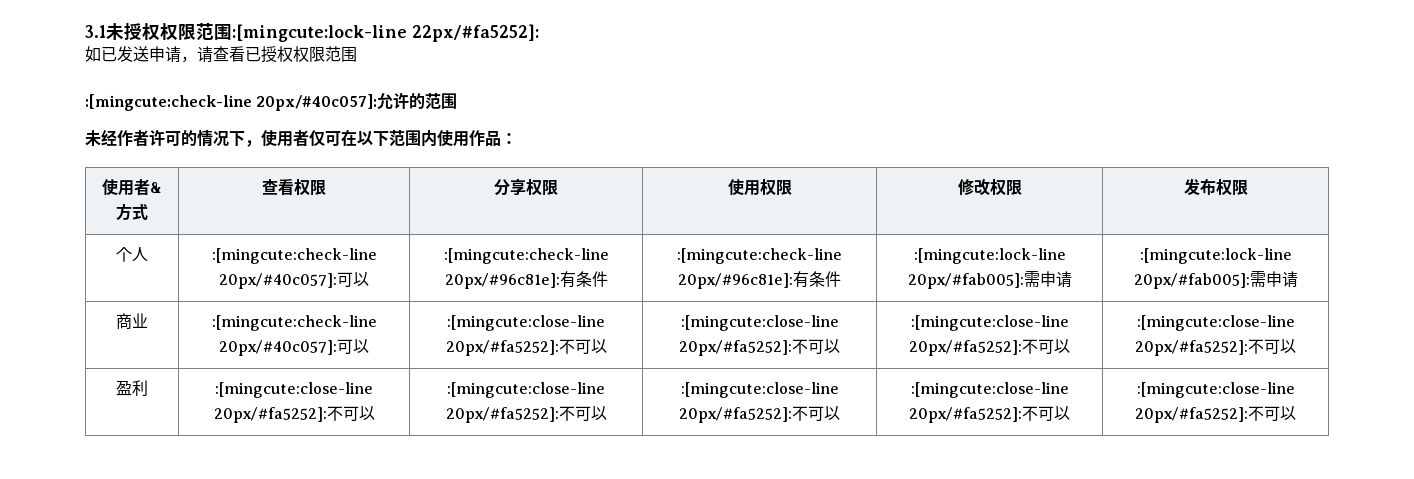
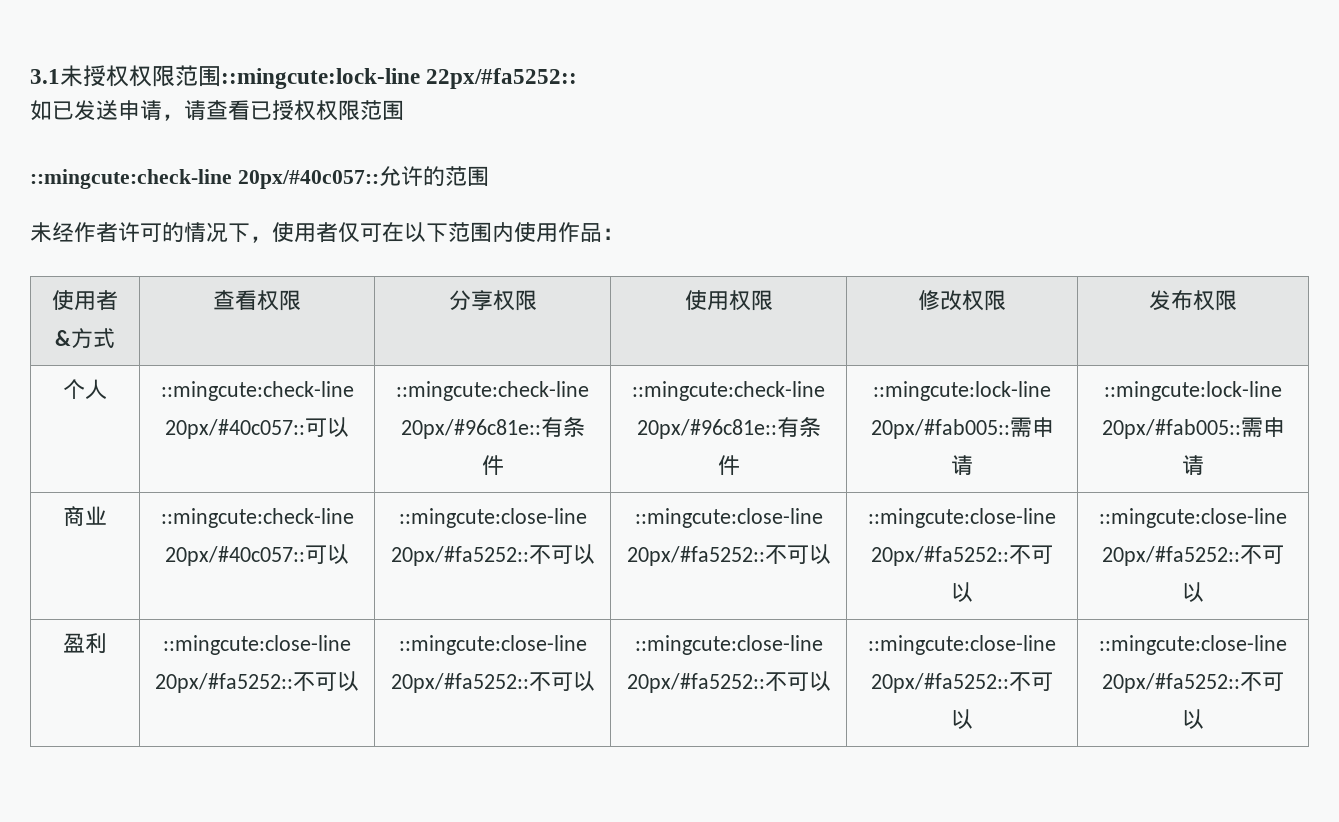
[232,24,539,42] :[mingcute:lock-line 22px/#fa5252]: -> [221,68,578,89] ::mingcute:lock-line 22px/#fa5252::
[85,94,378,111] :[mingcute:check-line 20px/#40c057]: -> [30,169,379,189] ::mingcute:check-line 20px/#40c057::
[211,248,377,264] [219,272,369,289] [443,248,609,264] [444,271,608,289] [677,248,842,264] [678,271,841,289] [913,248,1066,264] [907,273,1024,289] :[mingcute:check-line 20px/#40c057]:可以 | :[mingcute:check-line 20px/#96c81e]:有条件 | :[mingcute:check-line 20px/#96c81e]:有条件 | :[mingcute:lock-line 20px/#fab005]: -> [160,381,354,401] [165,417,349,439] [396,381,589,401] [400,417,585,439] [481,455,504,475] [632,381,825,401] [636,417,821,439] [717,455,740,475] [873,381,1051,401] [870,419,1010,439] ::mingcute:check-line 20px/#40c057::可以 | ::mingcute:check-line 20px/#96c81e::有条件 | ::mingcute:check-line 20px/#96c81e::有条件 | ::mingcute:lock-line 20px/#fab005::
[1139,248,1292,264] [1133,273,1250,289] :[mingcute:lock-line 20px/#fab005]: -> [1104,381,1282,401] [1101,419,1241,439] ::mingcute:lock-line 20px/#fab005::
[211,315,377,331] [219,339,369,356] [447,315,605,331] [445,339,607,356] [680,315,839,331] [679,339,840,356] [910,315,1069,331] [909,339,1070,356] [1136,315,1295,331] [1135,340,1248,356] :[mingcute:check-line 20px/#40c057]:可以 | :[mingcute:close-line 20px/#fa5252]:不可以 | :[mingcute:close-line 20px/#fa5252]:不可以 | :[mingcute:close-line 20px/#fa5252]:不可以 | :[mingcute:close-line 20px/#fa5252]: -> [160,508,354,528] [165,544,349,566] [398,508,587,528] [390,544,595,566] [634,508,823,528] [626,544,831,566] [868,508,1056,528] [871,545,1053,566] [951,582,973,602] [1099,508,1287,528] [1102,546,1240,566] ::mingcute:check-line 20px/#40c057::可以 | ::mingcute:close-line 20px/#fa5252::不可以 | ::mingcute:close-line 20px/#fa5252::不可以 | ::mingcute:close-line 20px/#fa5252::不可以 | ::mingcute:close-line 20px/#fa5252::
[215,382,373,398] [213,406,375,423] [447,382,605,398] [445,406,607,423] [680,382,839,398] [679,406,840,423] [910,382,1069,398] [909,406,1070,423] [1136,382,1295,398] [1135,407,1248,423] :[mingcute:close-line 20px/#fa5252]:不可以 | :[mingcute:close-line 20px/#fa5252]:不可以 | :[mingcute:close-line 20px/#fa5252]:不可以 | :[mingcute:close-line 20px/#fa5252]:不可以 | :[mingcute:close-line 20px/#fa5252]: -> [163,635,351,655] [155,671,359,693] [398,635,587,655] [390,671,595,693] [634,635,823,655] [626,671,831,693] [868,635,1056,655] [871,672,1053,693] [951,709,973,729] [1099,635,1287,655] [1102,673,1240,693] ::mingcute:close-line 20px/#fa5252::不可以 | ::mingcute:close-line 20px/#fa5252::不可以 | ::mingcute:close-line 20px/#fa5252::不可以 | ::mingcute:close-line 20px/#fa5252::不可以 | ::mingcute:close-line 20px/#fa5252::

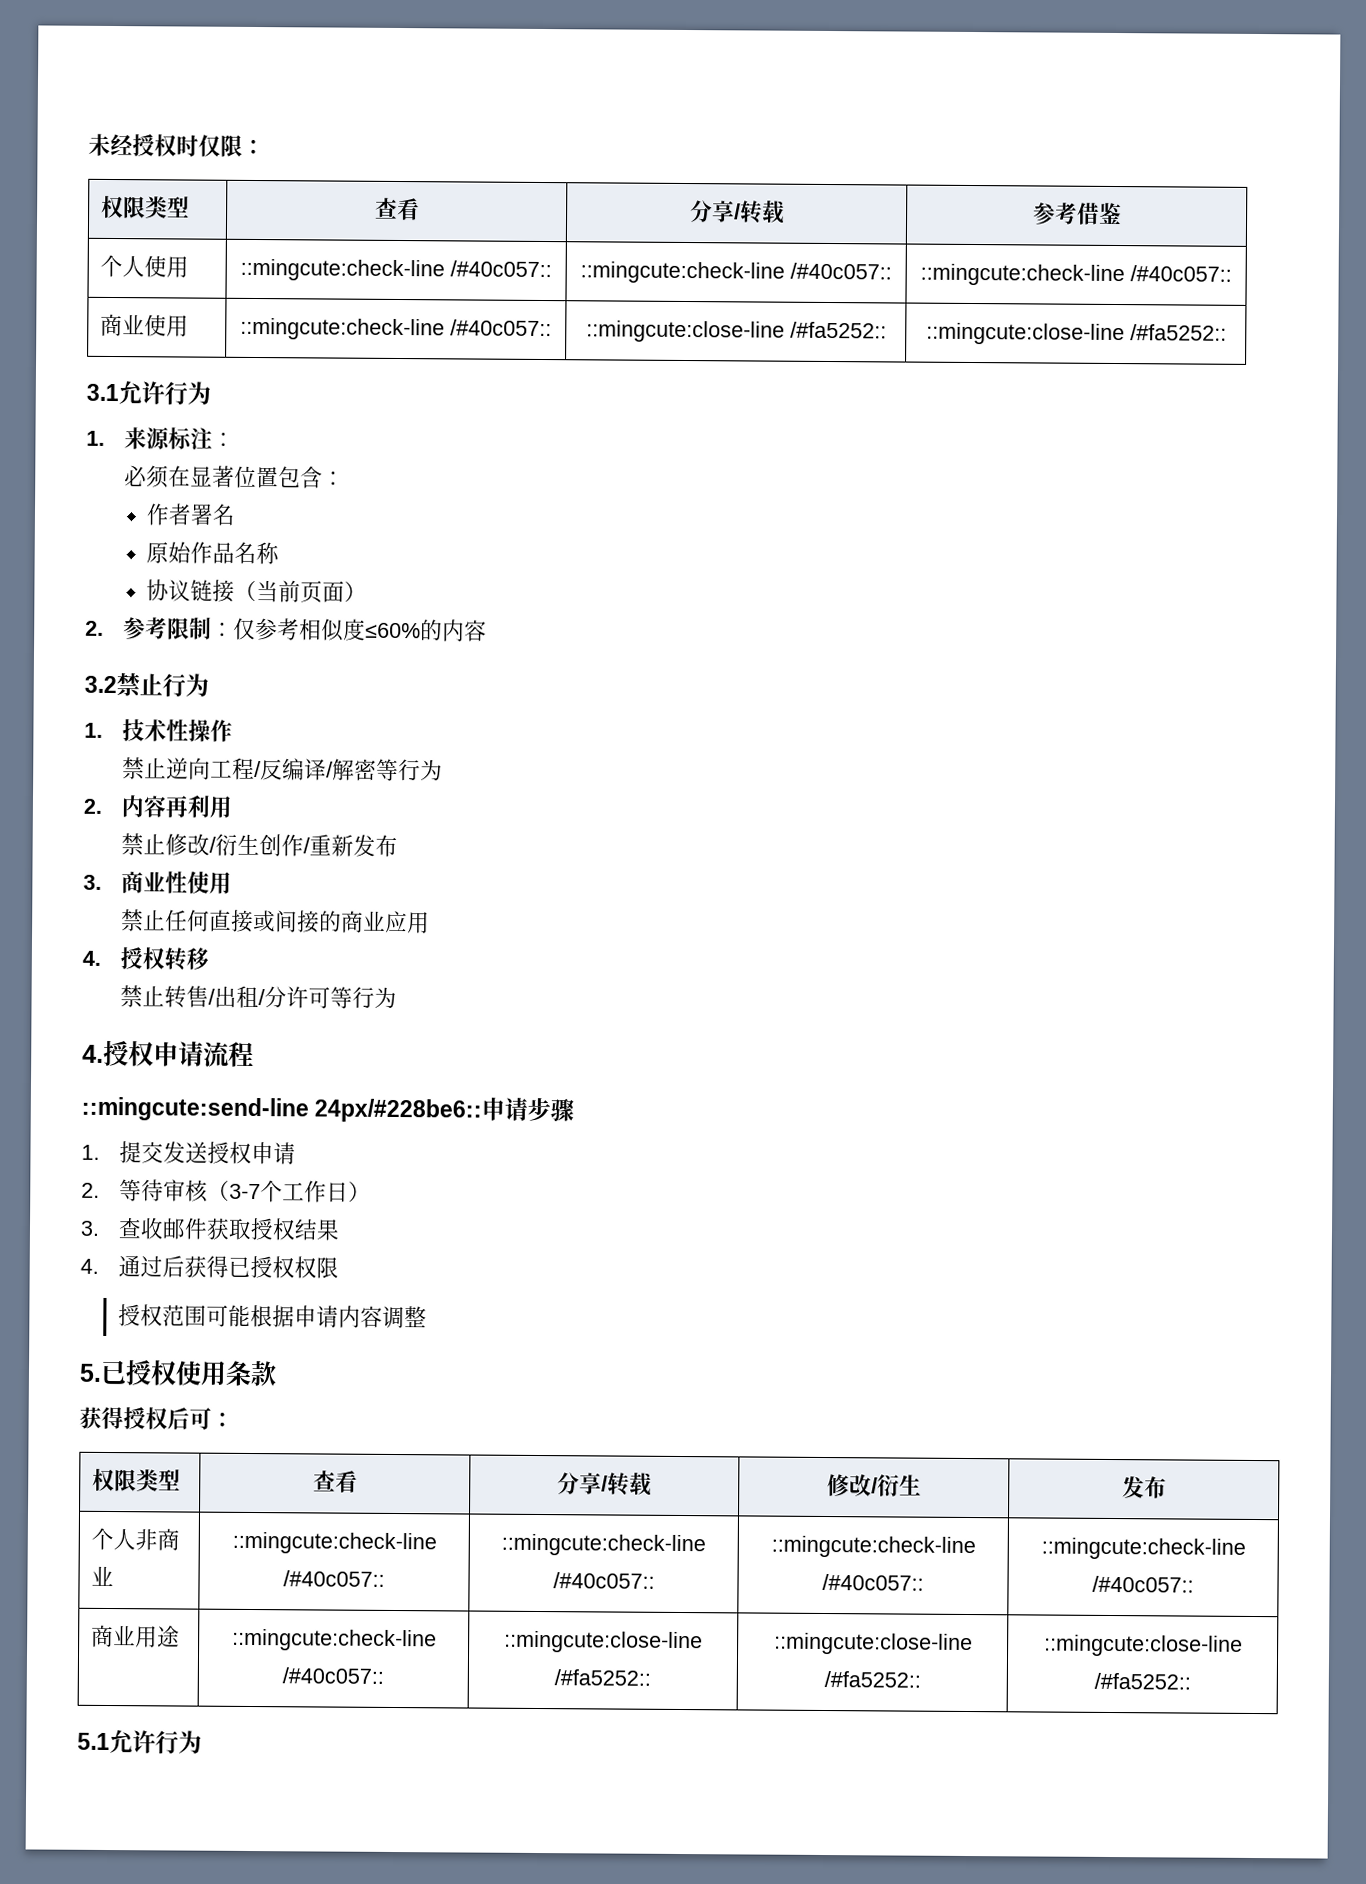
[30,65,578,89] [30,100,250,121] 3.1未授权权限范围::mingcute:lock-line 22px/#fa5252:: // 如已发送申请，请查看 -> [88,133,265,157] [101,195,191,219] [374,197,420,221] [689,200,785,224] [1032,202,1122,226] [100,254,190,278] [240,258,552,282] [580,261,892,284] [920,263,1232,287] [100,313,190,337] [240,317,552,341] [585,320,887,343] [925,322,1227,346] [86,381,211,406] [86,427,235,450] [123,465,345,489] [146,503,237,526] [146,541,281,565] [146,579,368,603] [85,617,487,642] [84,673,209,698] [84,719,233,742] [121,757,443,782] [83,794,233,818] [120,833,398,858] [83,871,232,894] [120,909,430,934] [82,947,209,971] [119,985,397,1009] [82,1040,254,1068] [81,1096,575,1123] [81,1141,296,1165] [81,1179,371,1203] [80,1217,340,1241] [80,1255,229,1278] 未经授权时仅限： // 权限类型 | 查看 | 分享/转载 | 参考借鉴 // 个人使用 | ::mingcute:check-line /#40c057:: | ::mingcute:check-line /#40c057:: | ::mingcute:check-line /#40c057:: // 商业使用 | ::mingcute:check-line /#40c057:: | ::mingcute:close-line /#fa5252:: | ::mingcute:close-line /#fa5252:: // 3.1允许行为 // 1.来源标注： // 必须在显著位置包含： // 作者署名 // 原始作品名称 // 协议链接（当前页面） // 2.参考限制：仅参考相似度≤60%的内容 // 3.2禁止行为 // 1.技术性操作 // 禁止逆向工程/反编译/解密等行为 // 2.内容再利用 // 禁止修改/衍生创作/重新发布 // 3.商业性使用 // 禁止任何直接或间接的商业应用 // 4.授权转移 // 禁止转售/出租/分许可等行为 // 4.授权申请流程 // ::mingcute:send-line 24px/#228be6::申请步骤 // 1.提交发送授权申请 // 2.等待审核（3-7个工作日） // 3.查收邮件获取授权结果 // 4.通过后获得
[360,100,404,120] [30,166,489,189] [30,222,624,243] [52,290,118,311] [55,328,115,348] [213,290,301,311] [448,290,537,311] [684,290,773,311] [918,290,1006,311] [1149,290,1237,311] [63,379,107,399] [160,381,354,401] [165,417,349,439] [396,381,589,401] [400,417,585,439] [481,455,504,475] [632,381,825,401] [636,417,821,439] [717,455,740,475] [873,381,1051,401] [870,417,1054,439] [951,455,973,475] [1104,381,1282,401] [1101,417,1285,439] [1182,455,1204,475] [63,506,107,526] [160,508,354,528] [165,544,349,566] [398,508,587,528] [390,544,595,566] [634,508,823,528] [626,544,831,566] [868,508,1056,528] [871,545,1053,566] [951,582,973,602] [1099,508,1287,528] [1102,545,1284,566] [1182,582,1204,602] [63,633,107,653] [163,635,351,655] [155,671,359,693] [398,635,587,655] [390,671,595,693] [634,635,823,655] [626,671,831,693] [868,635,1056,655] [871,672,1053,693] [951,709,973,729] [1099,635,1287,655] [1102,672,1284,693] [1182,709,1204,729] 范围 // ::mingcute:check-line 20px/#40c057::允许的范围 // 未经作者许可的情况下，使用者仅可在以下范围内使用作品： // 使用者&方式 | 查看权限 | 分享权限 | 使用权限 | 修改权限 | 发布权限 // 个人 | ::mingcute:check-line 20px/#40c057::可以 | ::mingcute:check-line 20px/#96c81e::有条件 | ::mingcute:check-line 20px/#96c81e::有条件 | ::mingcute:lock-line 20px/#fab005::需申请 | ::mingcute:lock-line 20px/#fab005::需申请 // 商业 | ::mingcute:check-line 20px/#40c057::可以 | ::mingcute:close-line 20px/#fa5252::不可以 | ::mingcute:close-line 20px/#fa5252::不可以 | ::mingcute:close-line 20px/#fa5252::不可以 | ::mingcute:close-line 20px/#fa5252::不可以 // 盈利 | ::mingcute:close-line 20px/#fa5252::不可以 | ::mingcute:close-line 20px/#fa5252::不可以 | ::mingcute:close-line 20px/#fa5252::不可以 | ::mingcute:close-line 20px/#fa5252::不可以 | ::mingcute:close-line 20px/#fa5252::不可以 -> [117,1304,427,1329] [79,1359,277,1387] [79,1406,234,1430] [92,1468,182,1492] [312,1470,358,1493] [557,1472,652,1496] [826,1474,922,1497] [1121,1476,1167,1499] [91,1527,181,1551] [91,1565,115,1587] [231,1531,437,1555] [283,1570,385,1587] [500,1533,706,1557] [552,1572,655,1589] [770,1535,976,1559] [822,1573,924,1591] [1040,1537,1246,1560] [1092,1575,1194,1593] [91,1624,181,1648] [231,1628,437,1652] [282,1667,384,1684] [503,1630,703,1654] [554,1669,651,1686] [773,1632,973,1656] [823,1671,921,1688] [1043,1634,1243,1657] [1093,1672,1191,1690] [77,1730,202,1755] // 授权范围可能根据申请内容调整 // 5.已授权使用条款 // 获得授权后可： // 权限类型 | 查看 | 分享/转载 | 修改/衍生 | 发布 // 个人非商业 | ::mingcute:check-line /#40c057:: | ::mingcute:check-line /#40c057:: | ::mingcute:check-line /#40c057:: | ::mingcute:check-line /#40c057:: // 商业用途 | ::mingcute:check-line /#40c057:: | ::mingcute:close-line /#fa5252:: | ::mingcute:close-line /#fa5252:: | ::mingcute:close-line /#fa5252:: // 5.1允许行为

